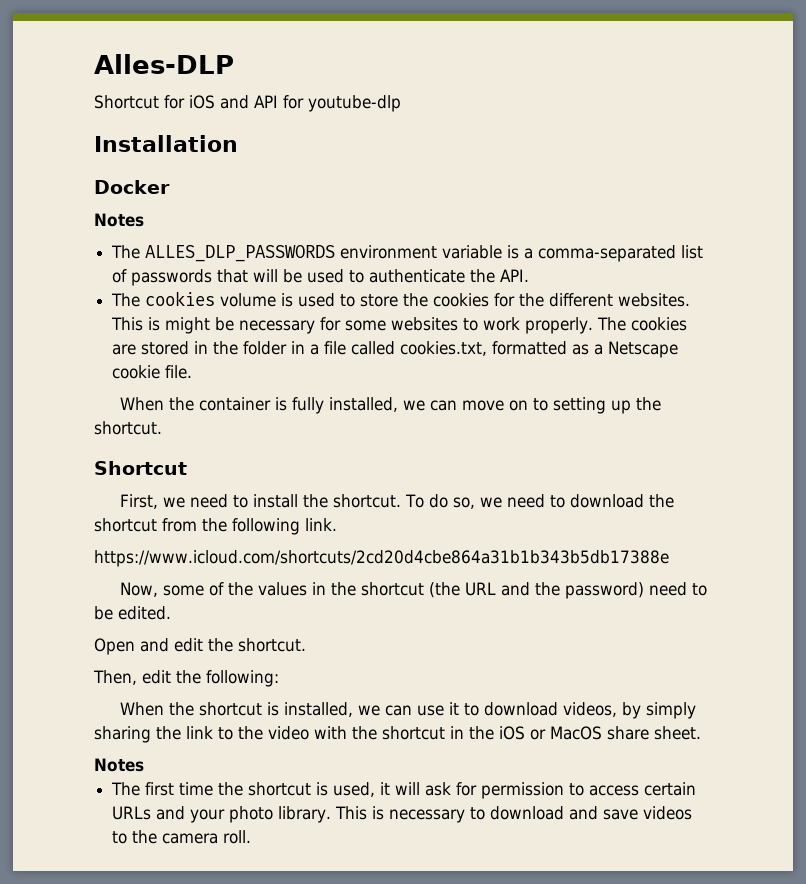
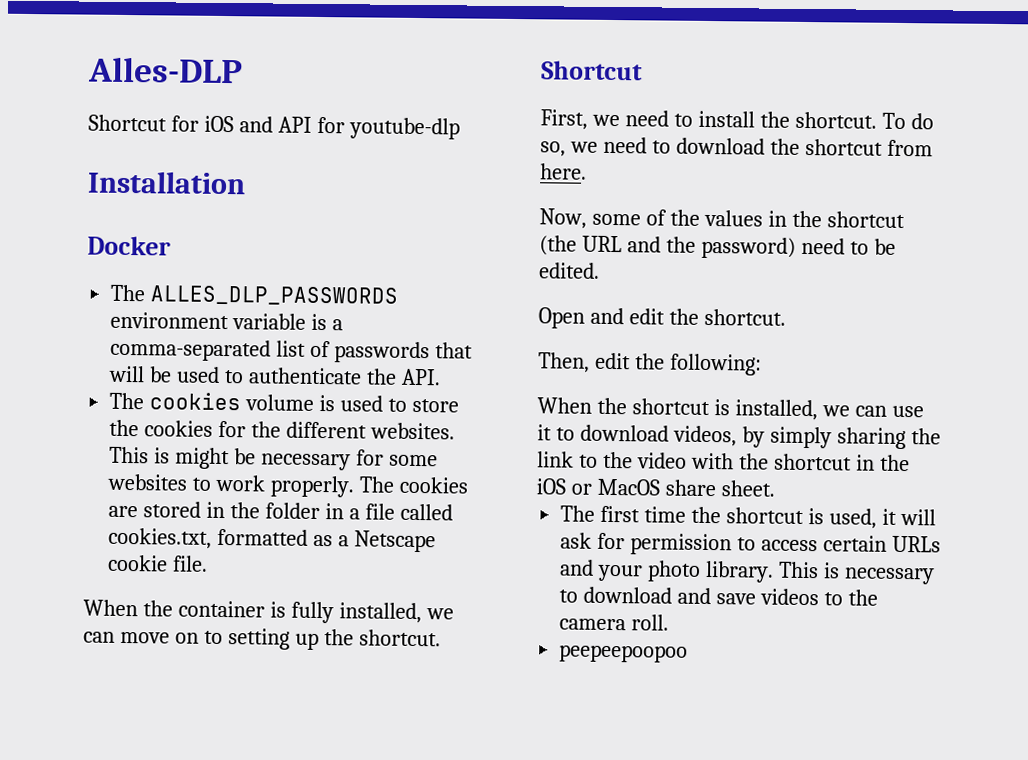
[94,213,144,227] // Notes -> (171, 245) none
[202,518,337,535] [94,550,669,567] the following link. // https://www.icloud.com/shortcuts/2cd20d4cbe864a31b1b343b5db17388e -> [540,163,587,180] here.
[94,758,144,772] // Notes -> (775, 488) none
(252, 837) none -> [559,644,689,663] // peepeepoopoo

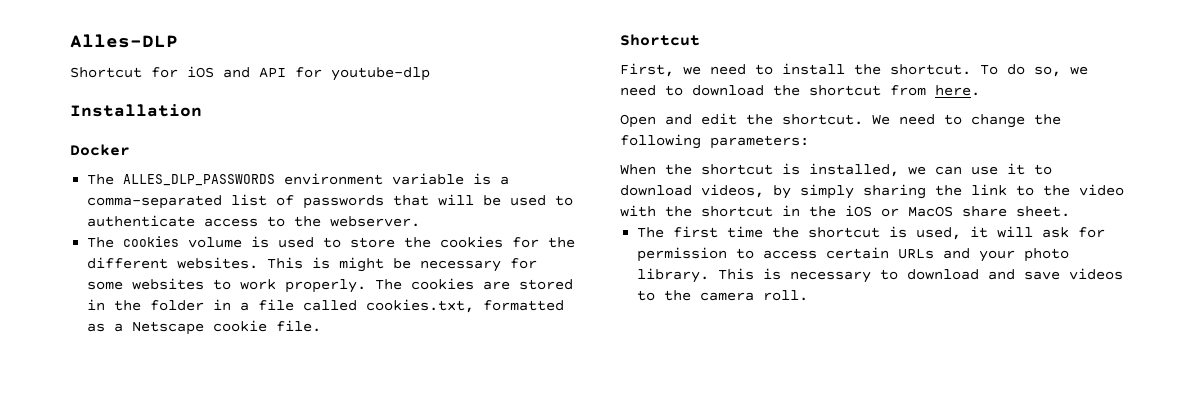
[365,368,441,386] the API. -> [204,216,421,227] access to the webserver.
[83,599,454,624] [83,628,441,650] // When the container is fully installed, we can move on to setting up the shortcut. -> (322, 326) none
[539,208,905,229] [539,235,896,259] [539,262,600,279] // Now, some of the values in the shortcut (the URL and the password) need to be edited. -> (980, 90) none
[538,352,762,376] // Then, edit the following: -> [872,114,1061,128] [620,134,809,149] We need to change the following parameters:
[559,644,689,663] // peepeepoopoo -> (809, 295) none

